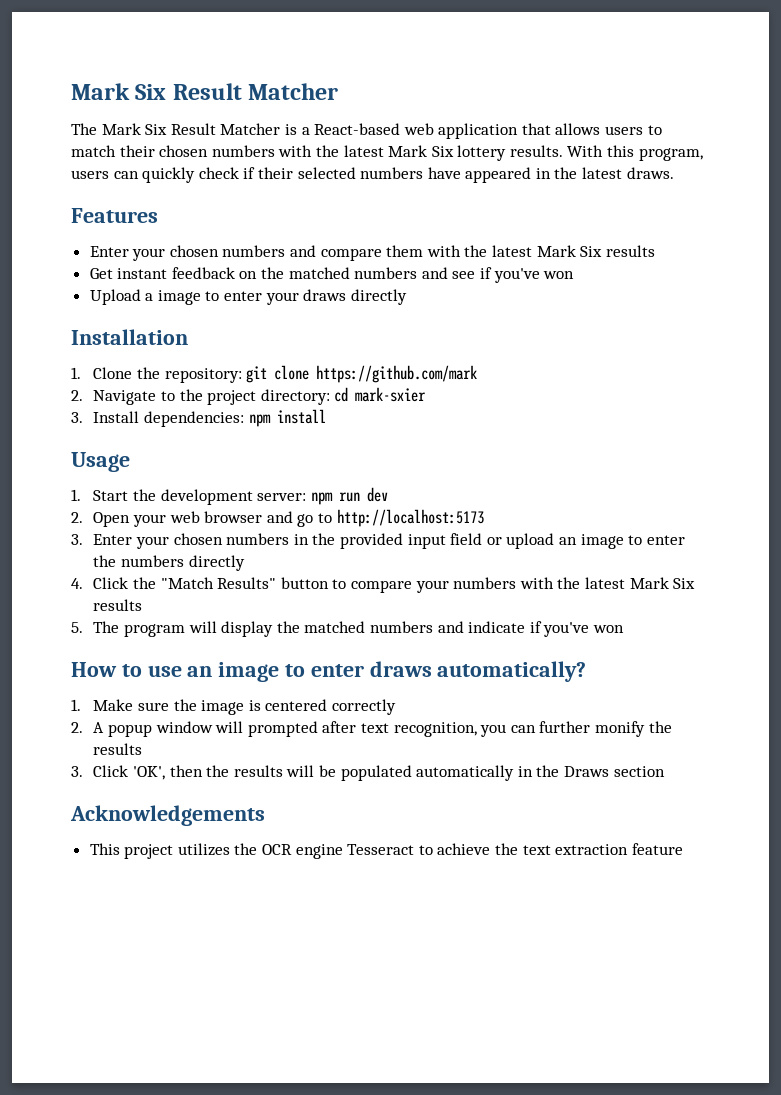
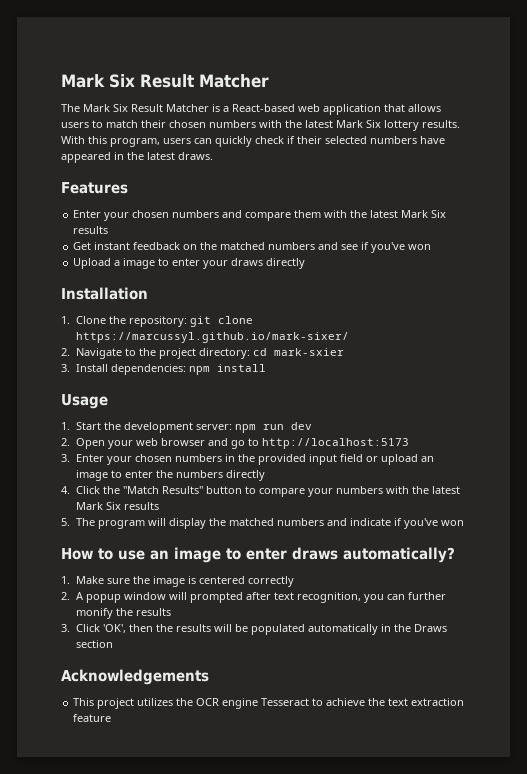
[316,365,478,383] https://github.com/mark -> [75,332,349,343] https://marcussyl.github.io/mark-sixer/

